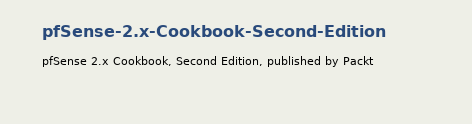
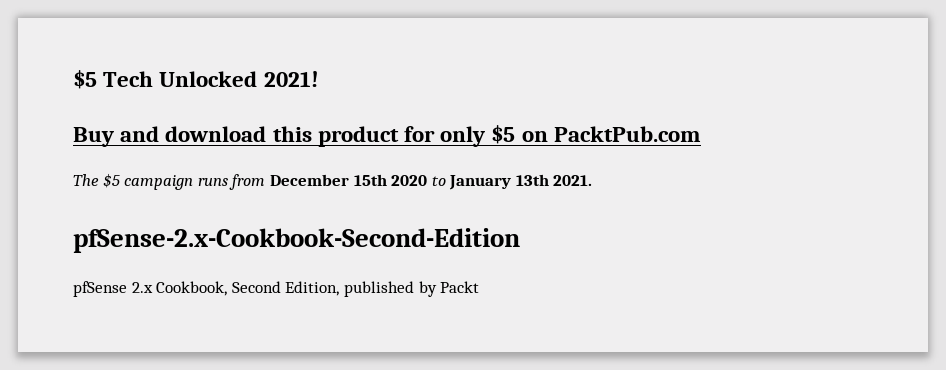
(42, 32) none -> [73,70,319,89] [73,125,701,147] [73,173,593,190] $5 Tech Unlocked 2021! // Buy and download this product for only $5 on PacktPub.com // The $5 campaign runs from December 15th 2020 to January 13th 2021. //

